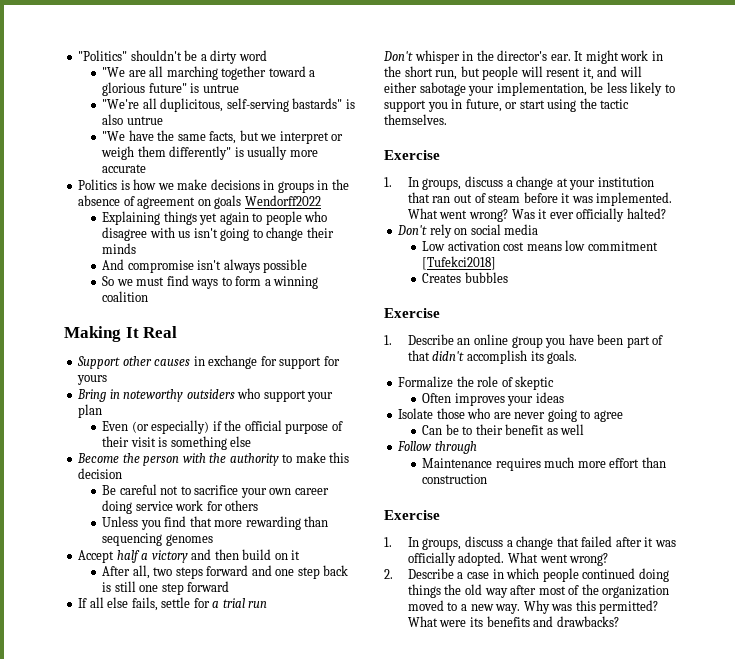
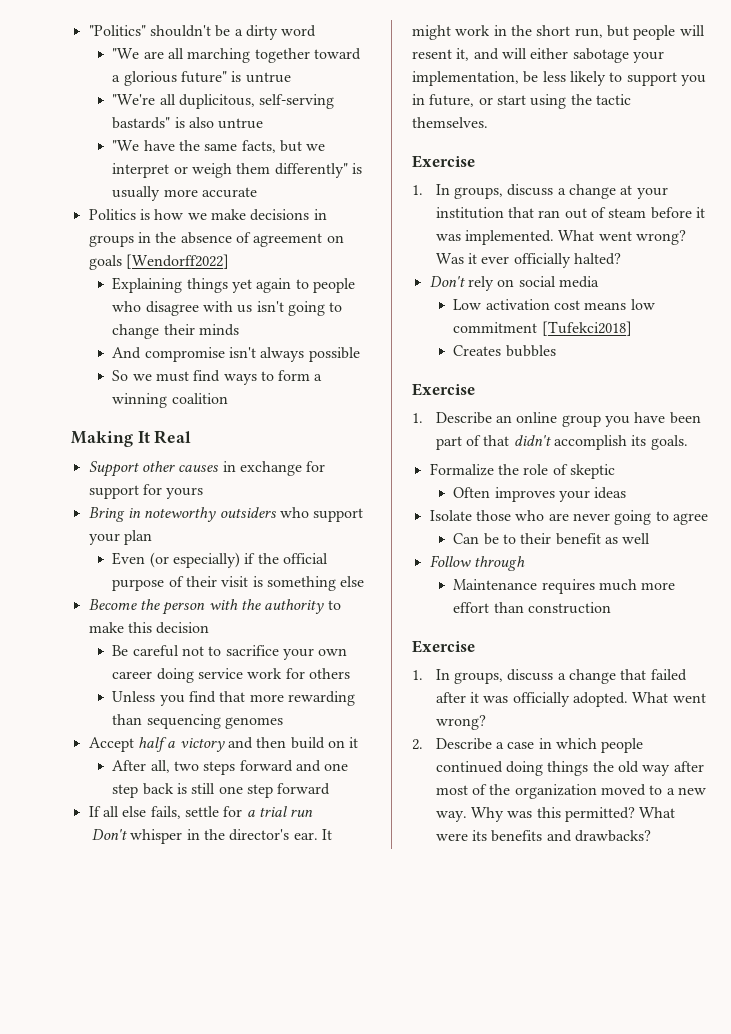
[244,195,321,206] Wendorff2022 -> [125,254,229,269] [Wendorff2022]

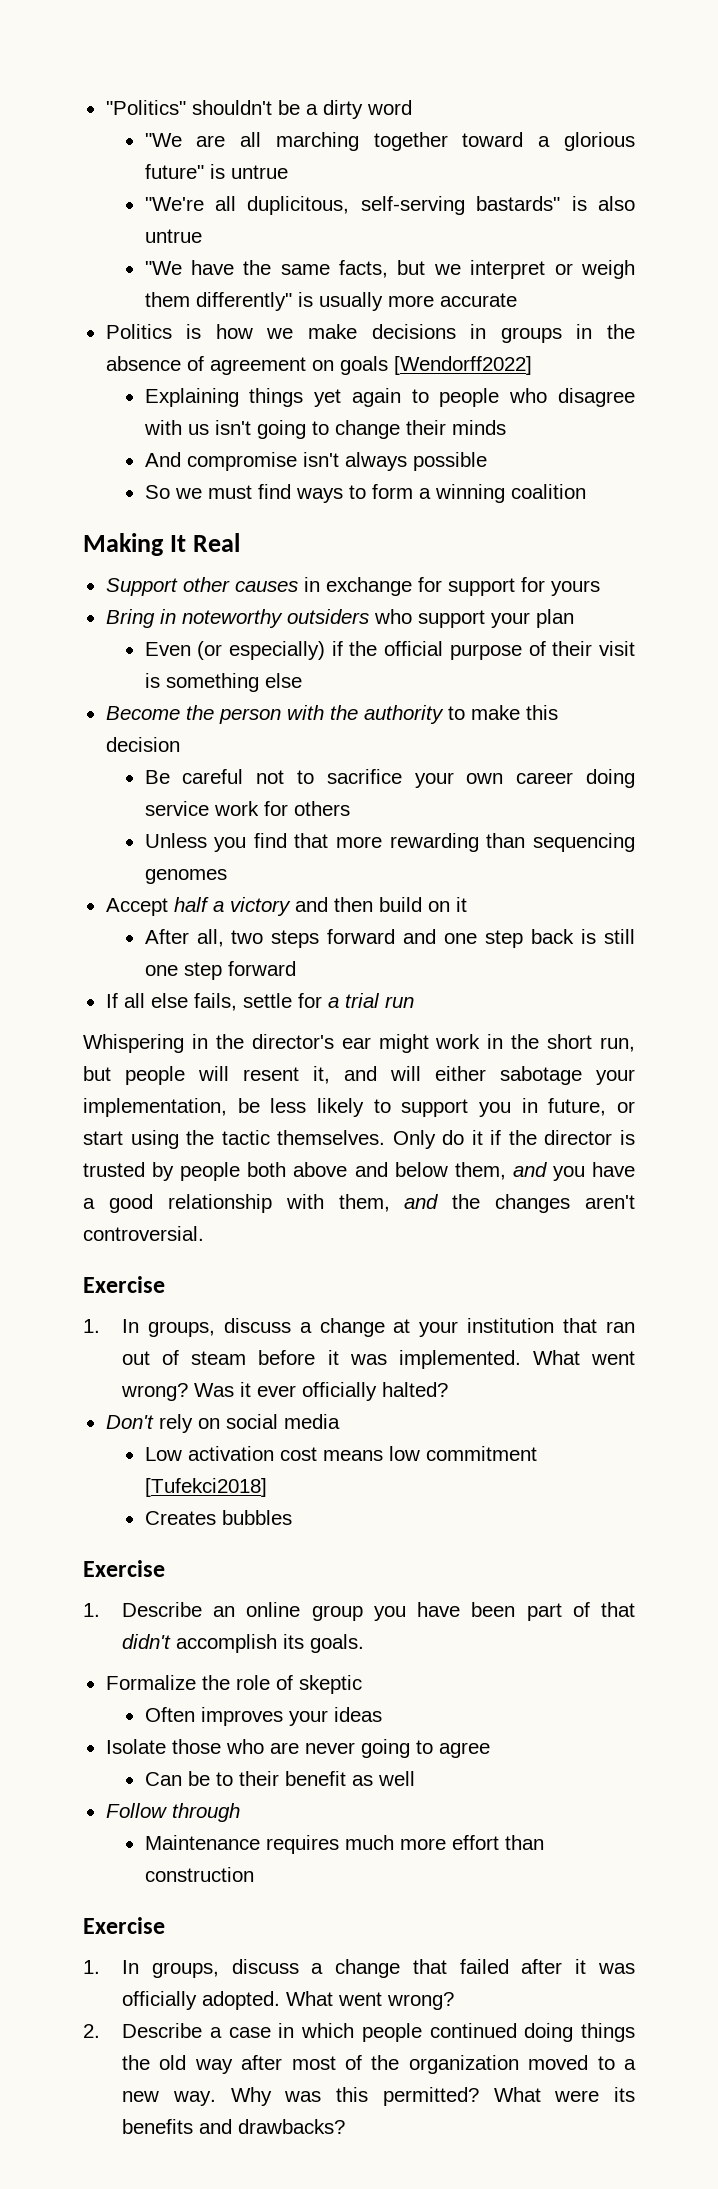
[91,829,183,844] Don't whisper -> [83,1034,184,1053] Whispering
[293,829,332,840] ear. It -> [341,1037,371,1049] ear
(488, 122) none -> [392,1130,635,1149] [83,1162,636,1181] [83,1194,635,1213] [83,1226,204,1241] Only do it if the director is trusted by people both above and below them, and you have a good relationship with them, and the changes aren't controversial.

